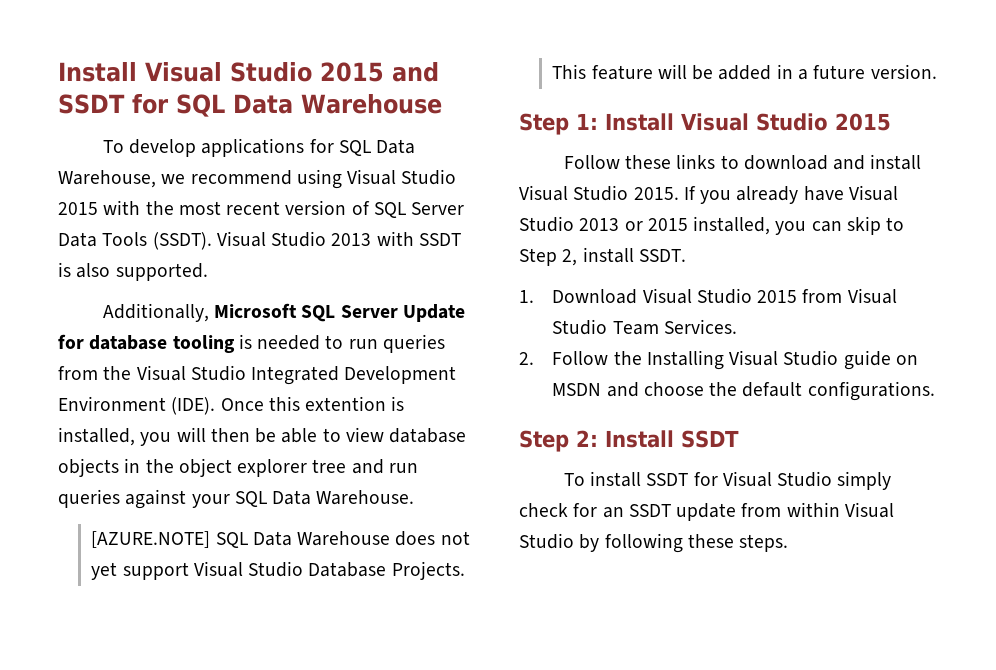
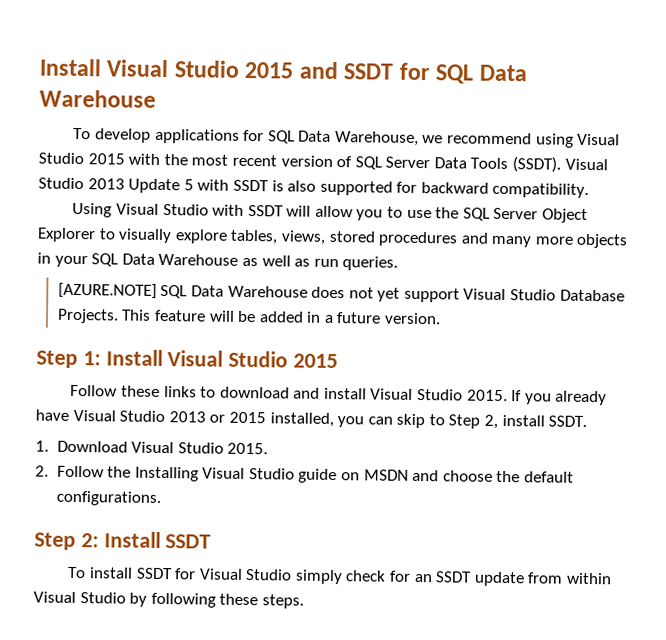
(372, 239) none -> [128,178,194,194] Update 5
[115,263,208,281] [102,303,465,322] [58,334,445,353] [58,365,457,385] [58,396,405,415] [58,427,467,446] [58,458,418,477] [58,489,415,509] supported. // Additionally, Microsoft SQL Server Update for database tooling is needed to run queries from the Visual Studio Integrated Development Environment (IDE). Once this extention is installed, you will then be able to view database objects in the object explorer tree and run queries against your SQL Data Warehouse. -> [319,180,590,198] [72,202,588,223] [37,227,629,249] [37,252,399,271] supported for backward compatibility. // Using Visual Studio with SSDT will allow you to use the SQL Server Object Explorer to visually explore tables, views, stored procedures and many more objects in your SQL Data Warehouse as well as run queries.
[757,288,897,304] [552,319,737,335] 2015 from Visual Studio Team Services. -> [227,442,269,455] 2015.

